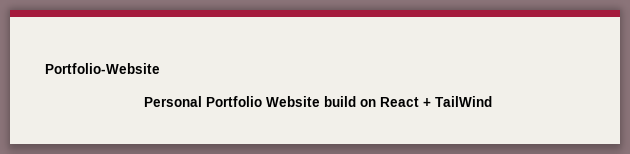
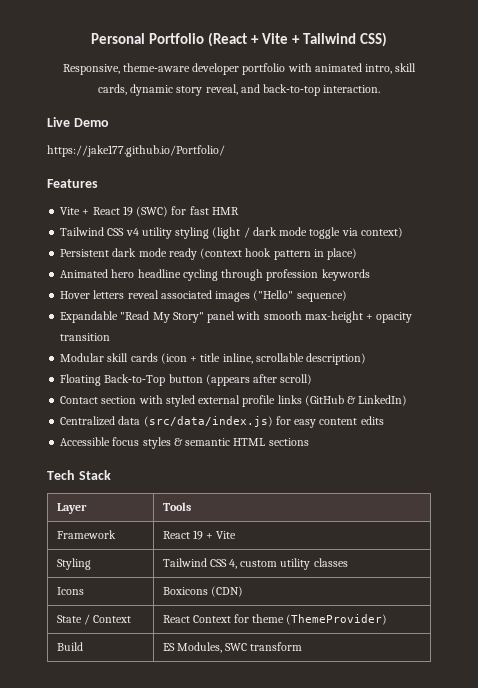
[45,63,160,74] Portfolio-Website // -> (91, 38) none
[266,96,492,107] Website build on React + TailWind -> [208,32,387,47] [62,63,417,75] [97,84,381,96] [47,117,109,127] [47,145,225,157] [47,179,98,188] [60,206,239,217] [60,227,403,239] [60,248,358,260] [60,269,370,281] [60,290,347,302] [60,311,413,323] [60,333,111,341] [60,353,367,365] [60,374,313,386] [60,395,408,407] [60,416,384,428] [60,437,309,449] [47,470,111,480] [56,503,87,514] [162,502,191,511] [56,530,116,539] [162,530,237,540] [56,558,91,570] [162,558,348,570] [56,587,84,595] [162,586,243,597] [56,614,132,625] [162,614,388,625] [56,642,83,651] [162,642,303,653] (React + Vite + Tailwind CSS) // Responsive, theme‑aware developer portfolio with animated intro, skill cards, dynamic story reveal, and back‑to‑top interaction. // Live Demo // https://jake177.github.io/Portfolio/ // Features // Vite + React 19 (SWC) for fast HMR // Tailwind CSS v4 utility styling (light / dark mode toggle via context) // Persistent dark mode ready (context hook pattern in place) // Animated hero headline cycling through profession keywords // Hover letters reveal associated images ("Hello" sequence) // Expandable "Read My Story" panel with smooth max-height + opacity transition // Modular skill cards (icon + title inline, scrollable description) // Floating Back‑to‑Top button (appears after scroll) // Contact section with styled external profile links (GitHub & LinkedIn) // Centralized data (src/data/index.js) for easy content edits // Accessible focus styles & semantic HTML sections // Tech Stack // Layer | Tools // Framework | React 19 + Vite // Styling | Tailwind CSS 4, custom utility classes // Icons | Boxicons (CDN) // State / Context | React Context for theme (ThemeProvider) // Build | ES Modules, SWC transform

